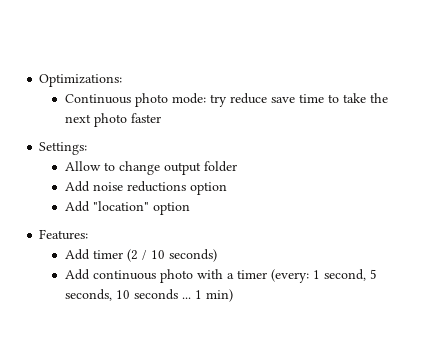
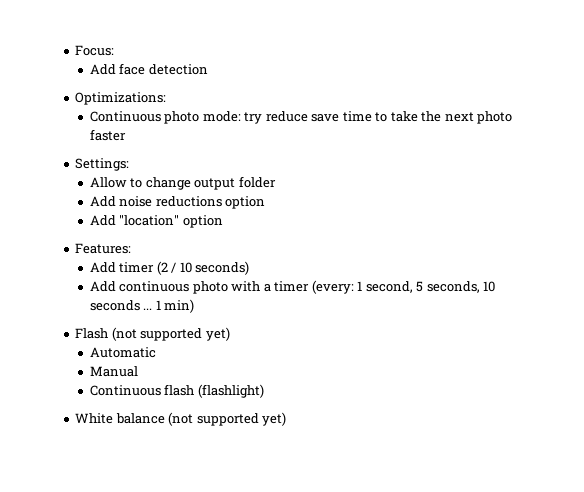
(39, 80) none -> [75,45,115,56] [89,63,208,75] Focus: // Add face detection //
(233, 295) none -> [75,327,230,341] [89,347,156,358] [89,366,138,377] [89,384,264,398] [75,412,287,426] // Flash (not supported yet) // Automatic // Manual // Continuous flash (flashlight) // White balance (not supported yet)

